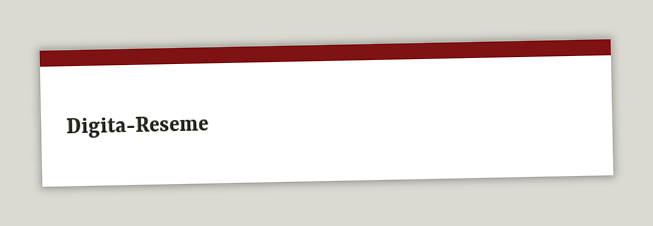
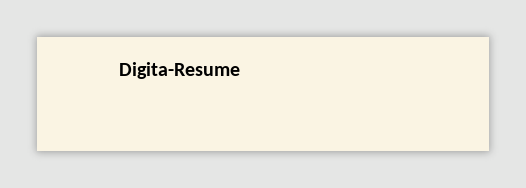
[66,115,209,139] Digita-Reseme -> [119,62,240,79] Digita-Resume

